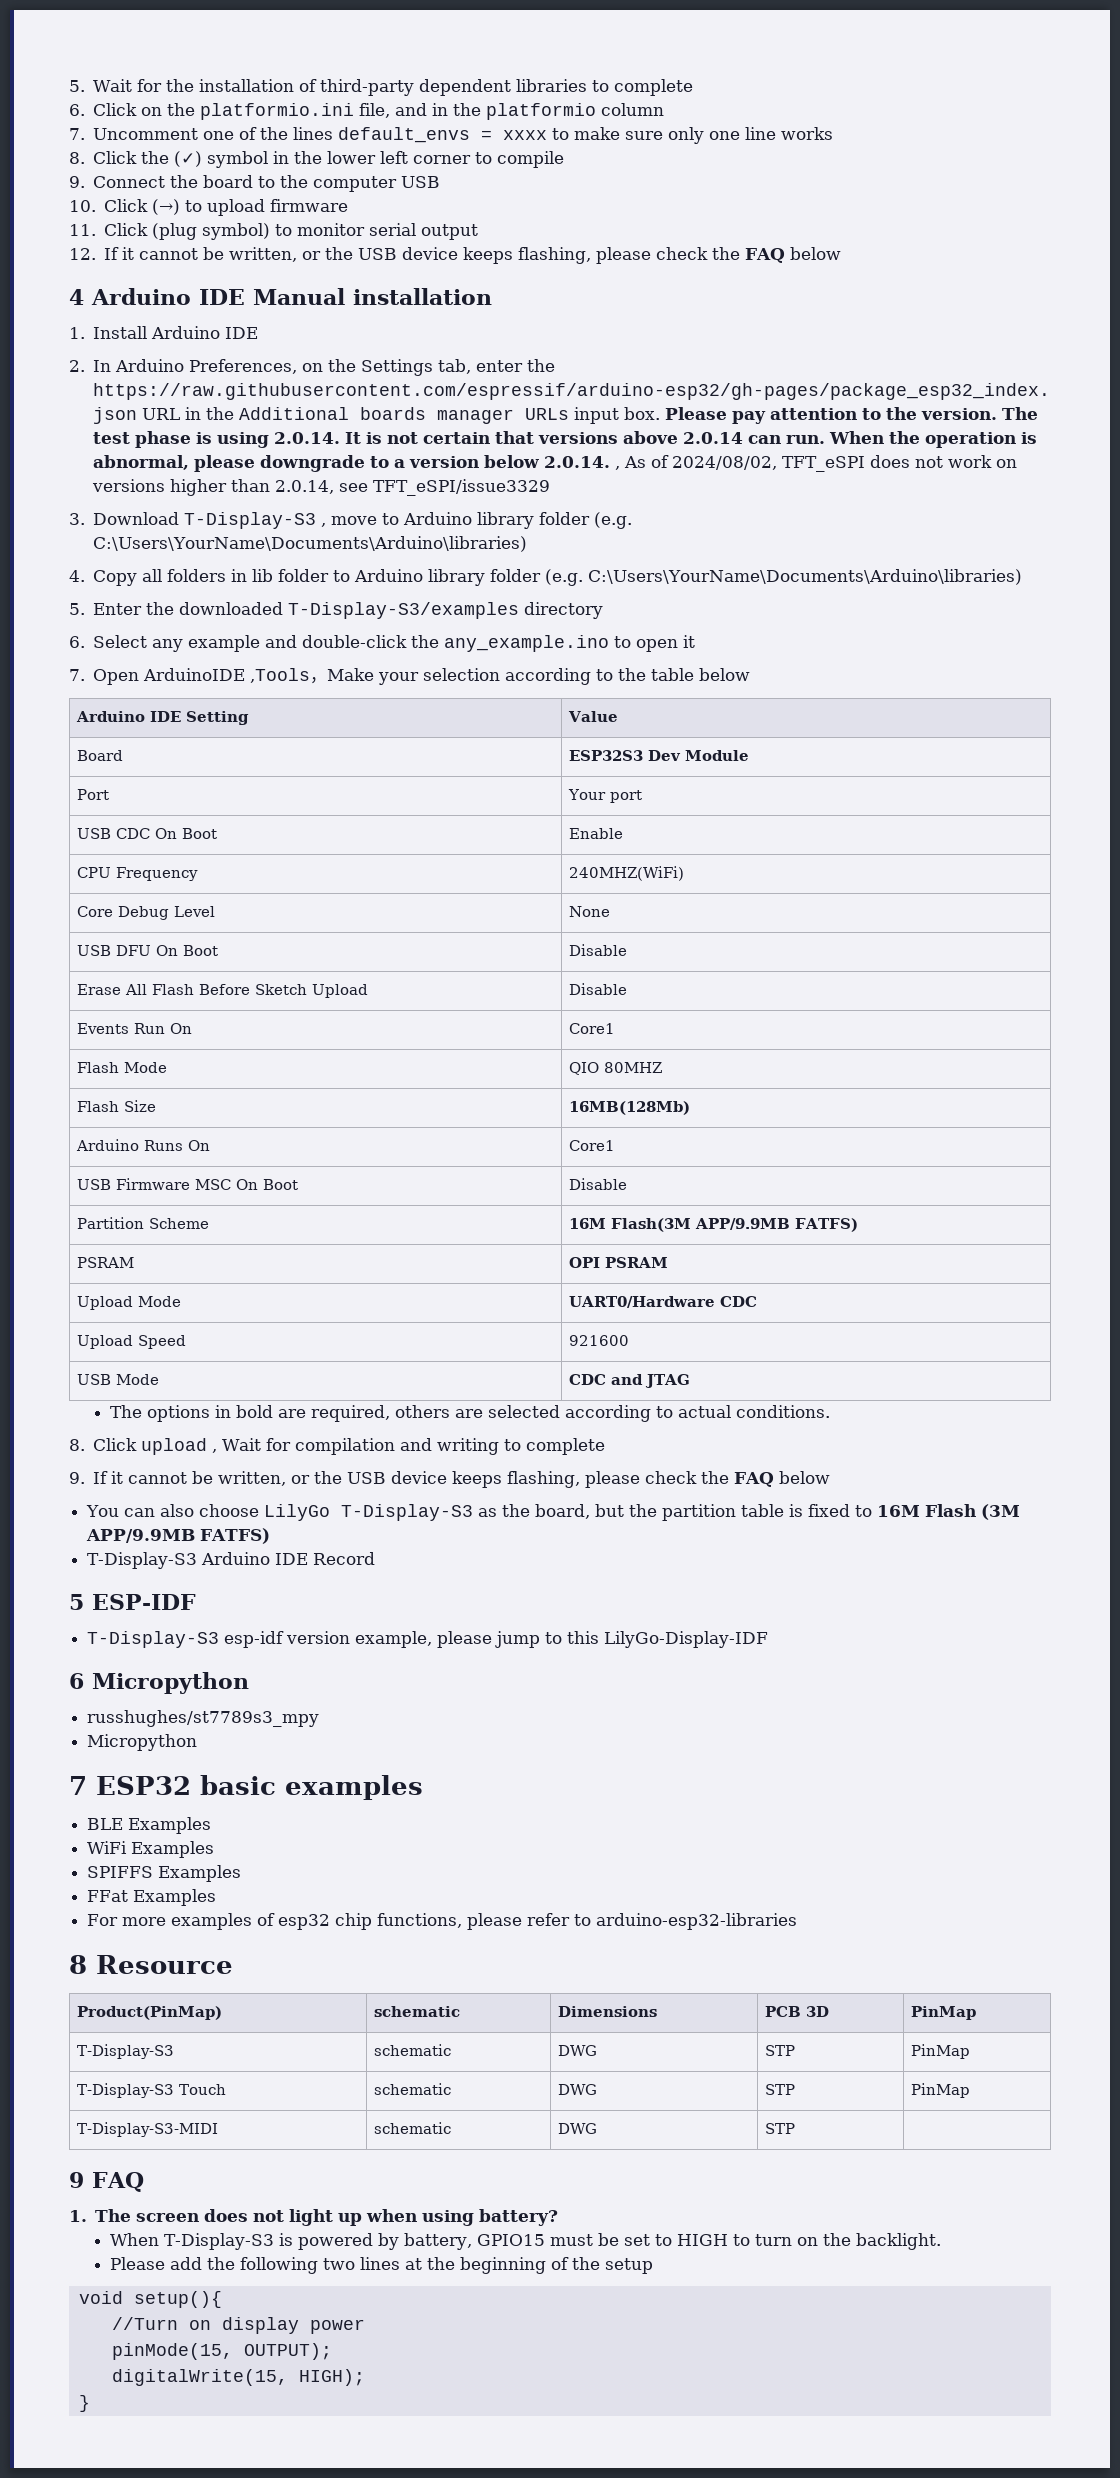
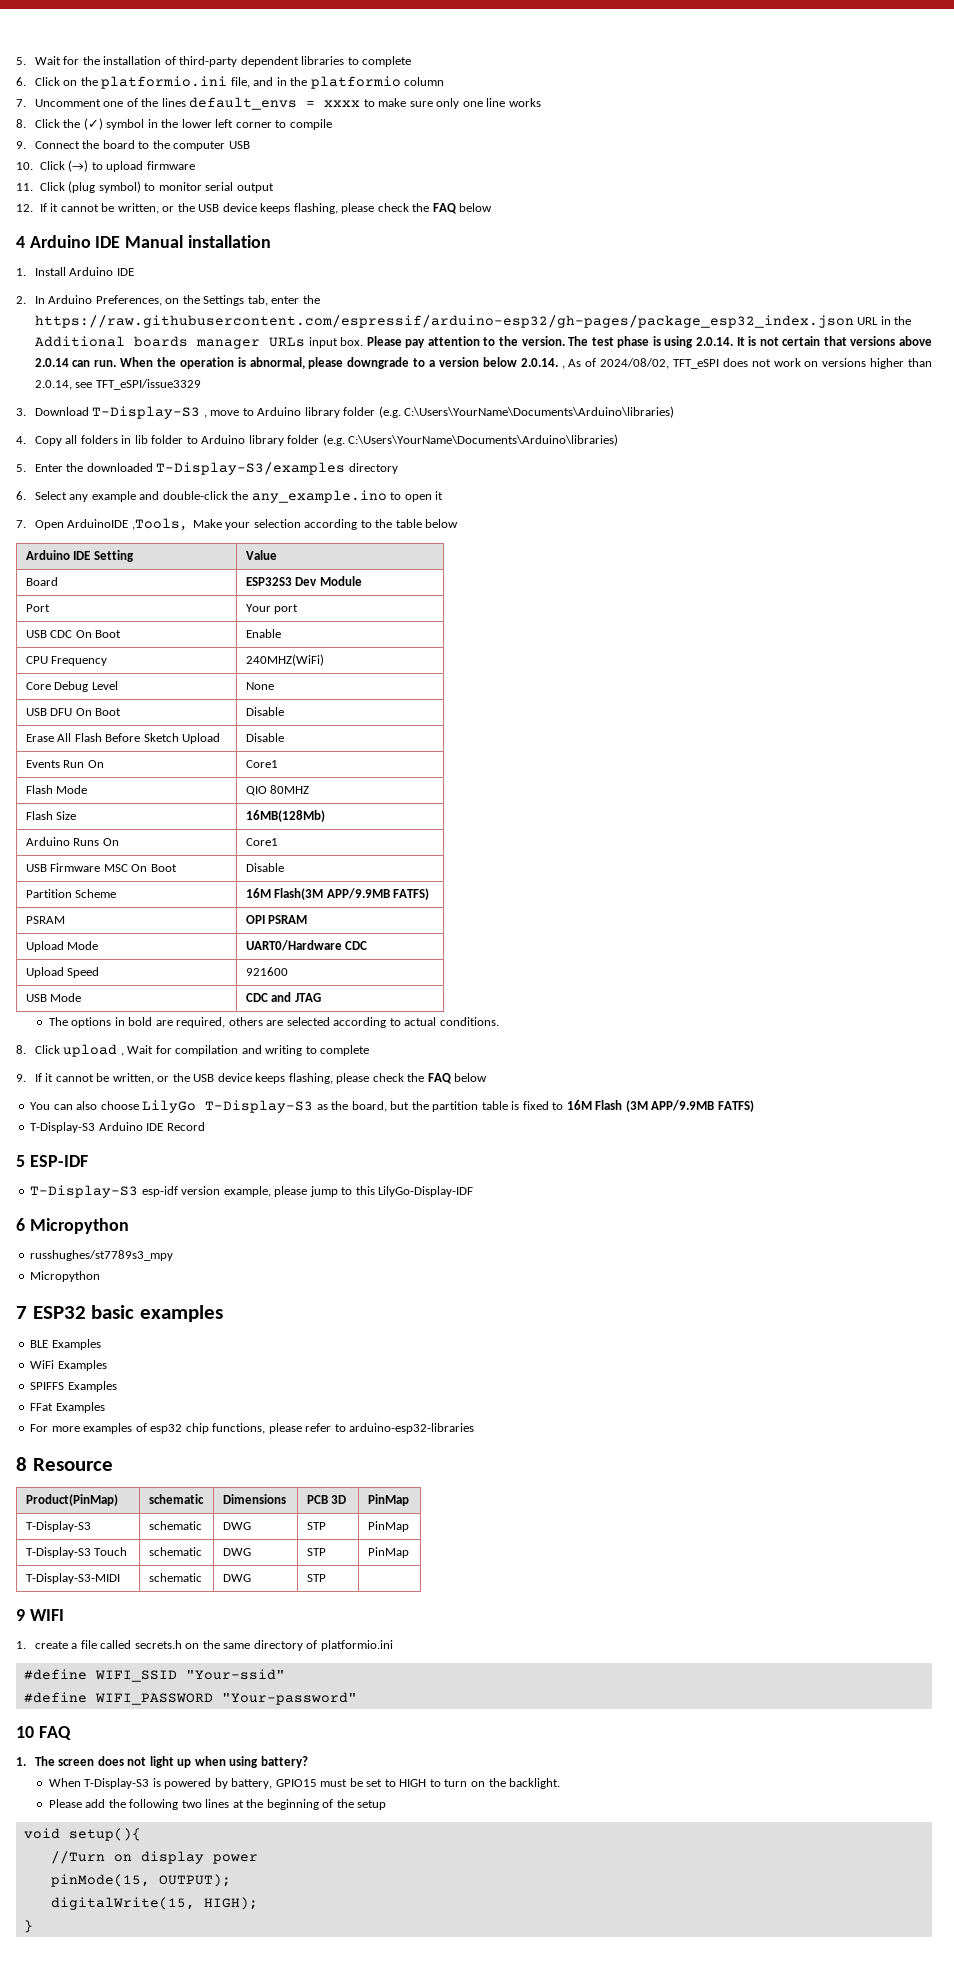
(84, 2180) none -> [29,1609,64,1621] [16,1640,393,1651] [23,1669,285,1682] [23,1692,357,1705] [16,1726,34,1738] WIFI // 1. create a file called secrets.h on the same directory of platformio.ini // #define WIFI_SSID "Your-ssid" // #define WIFI_PASSWORD "Your-password" // 10

